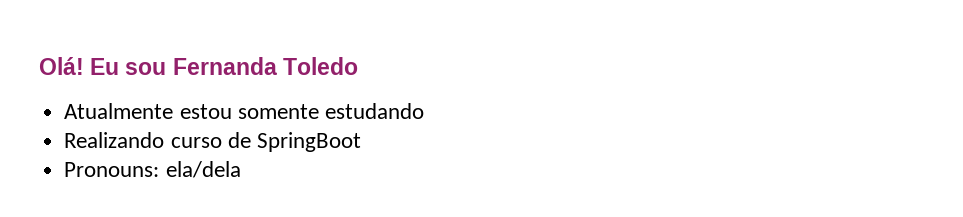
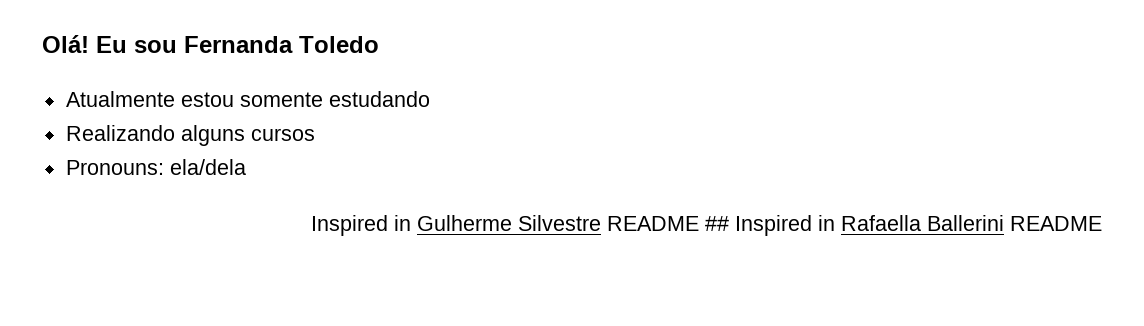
[170,132,361,152] curso de SpringBoot -> [180,125,315,146] alguns cursos
(241, 169) none -> [311,215,1102,236] // Inspired in Gulherme Silvestre README ## Inspired in Rafaella Ballerini README

